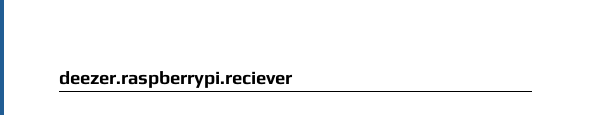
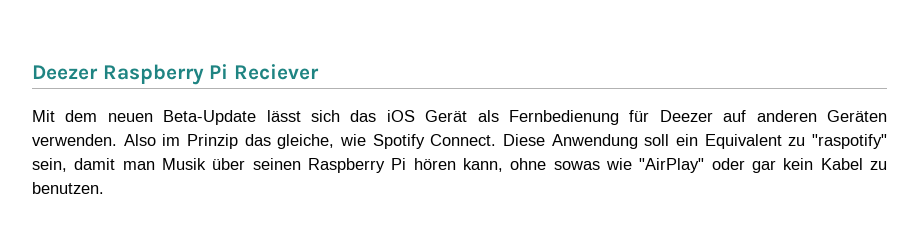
[59,71,293,88] deezer.raspberrypi.reciever -> [32,64,320,85] [32,110,887,125] [32,134,887,149] [32,158,888,173] [32,182,104,194] Deezer Raspberry Pi Reciever // Mit dem neuen Beta-Update lässt sich das iOS Gerät als Fernbedienung für Deezer auf anderen Geräten verwenden. Also im Prinzip das gleiche, wie Spotify Connect. Diese Anwendung soll ein Equivalent zu "raspotify" sein, damit man Musik über seinen Raspberry Pi hören kann, ohne sowas wie "AirPlay" oder gar kein Kabel zu benutzen.

